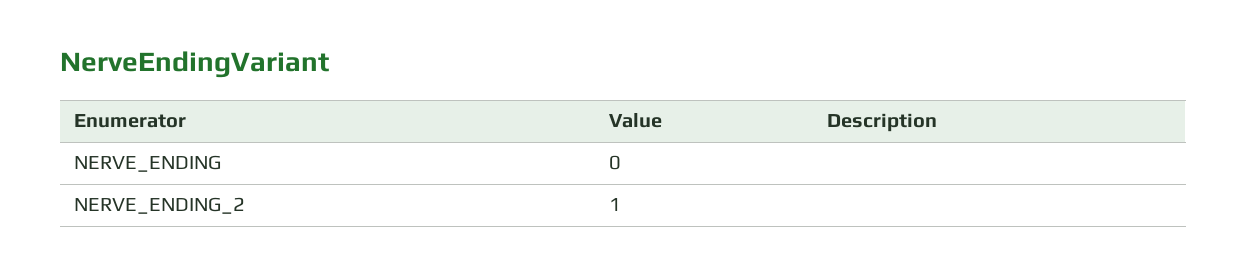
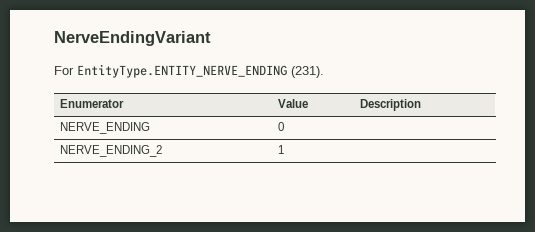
(329, 64) none -> [54,64,324,78] // For EntityType.ENTITY_NERVE_ENDING (231).

